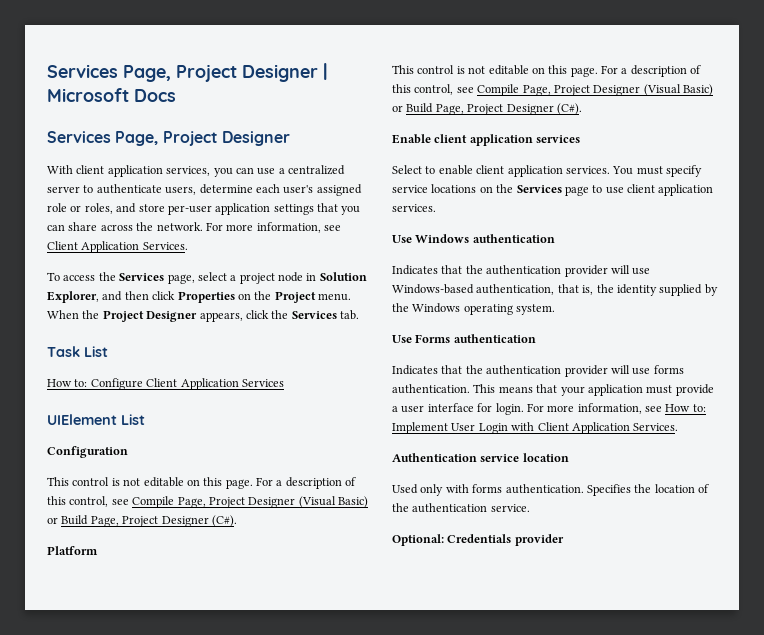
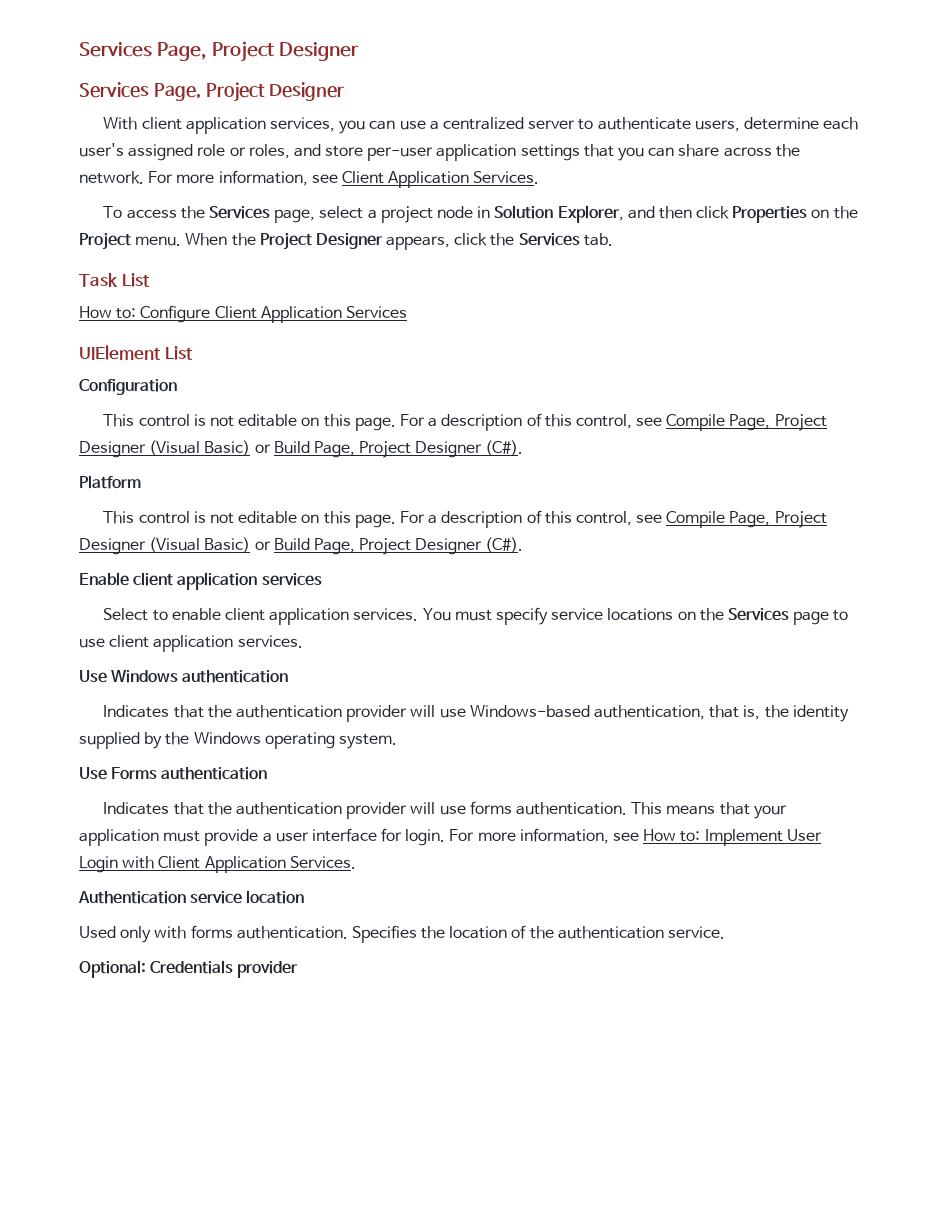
[47,63,327,82] [47,88,176,102] Services Page, Project Designer | Microsoft Docs -> [79,41,360,62] Services Page, Project Designer

